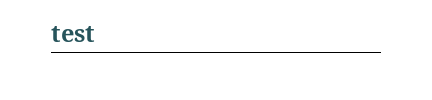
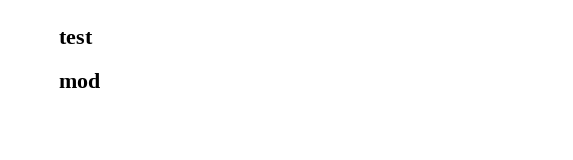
(95, 34) none -> [59,73,100,88] // mod

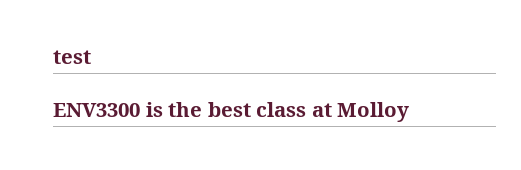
[59,73,100,88] mod -> [53,102,410,122] ENV3300 is the best class at Molloy

